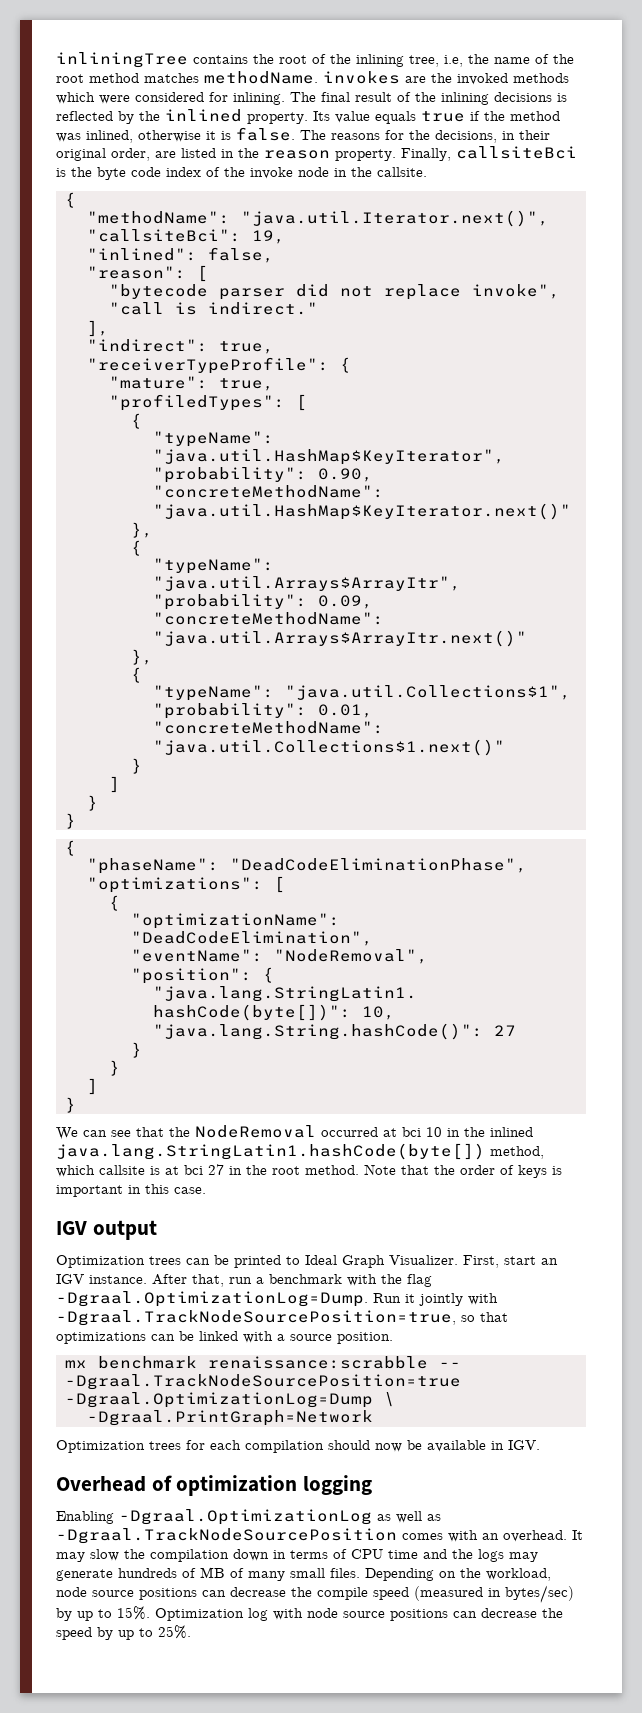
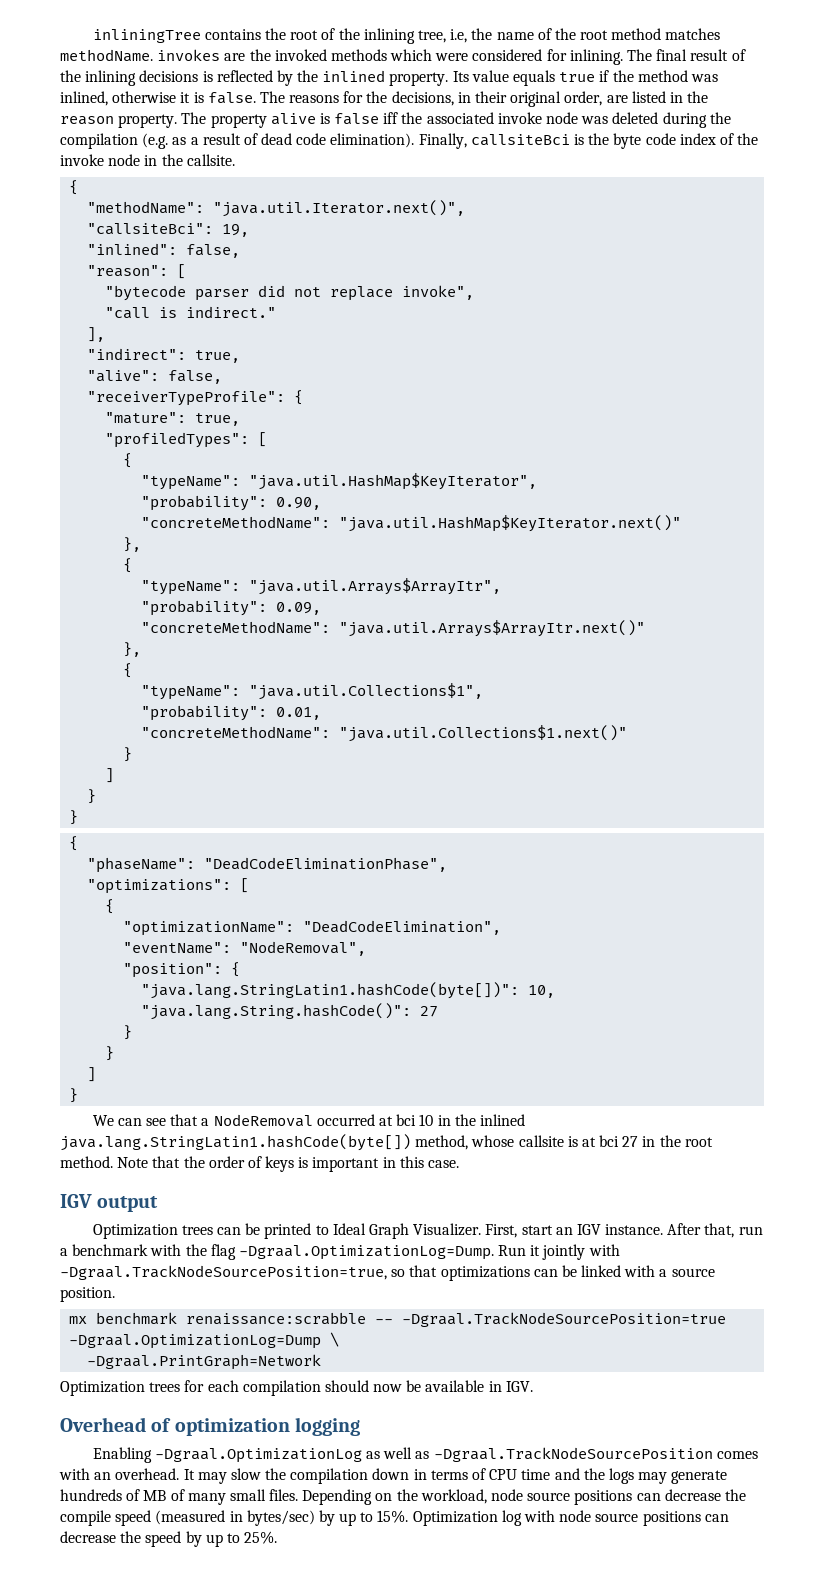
(396, 155) none -> [181,112,731,128] [60,133,415,149] The property alive is false iff the associated invoke node was deleted during the compilation (e.g. as a result of dead code elimination).
(274, 347) none -> [87,370,223,384] // "alive": false,
[169,1127,190,1137] the -> [201,1118,210,1126] a
[56,1165,95,1177] which -> [471,1135,515,1147] whose

